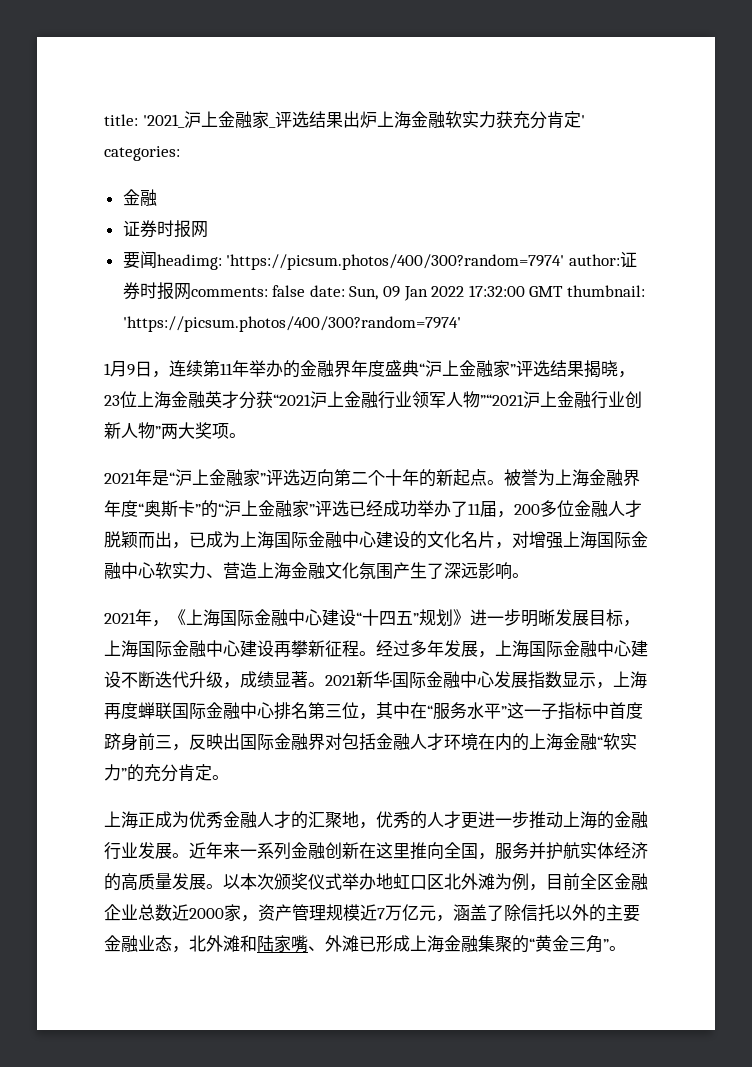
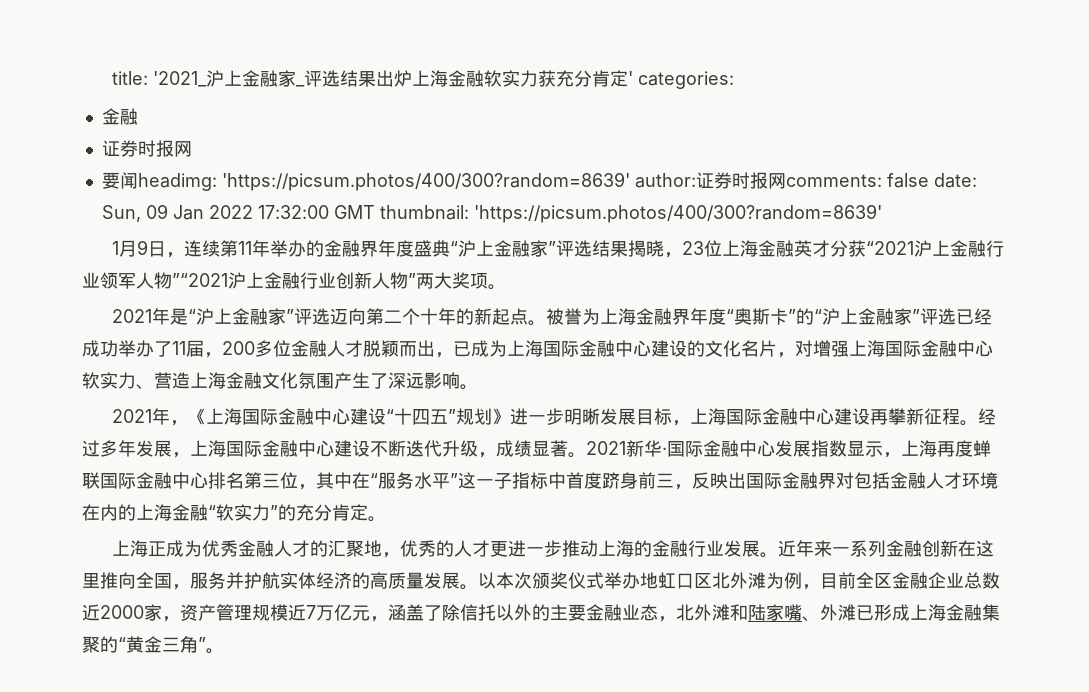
[226,254,565,270] 'https://picsum.photos/400/300?random=7974' -> [221,172,630,191] 'https://picsum.photos/400/300?random=8639'
[122,316,461,332] 'https://picsum.photos/400/300?random=7974' -> [473,204,882,223] 'https://picsum.photos/400/300?random=8639'

